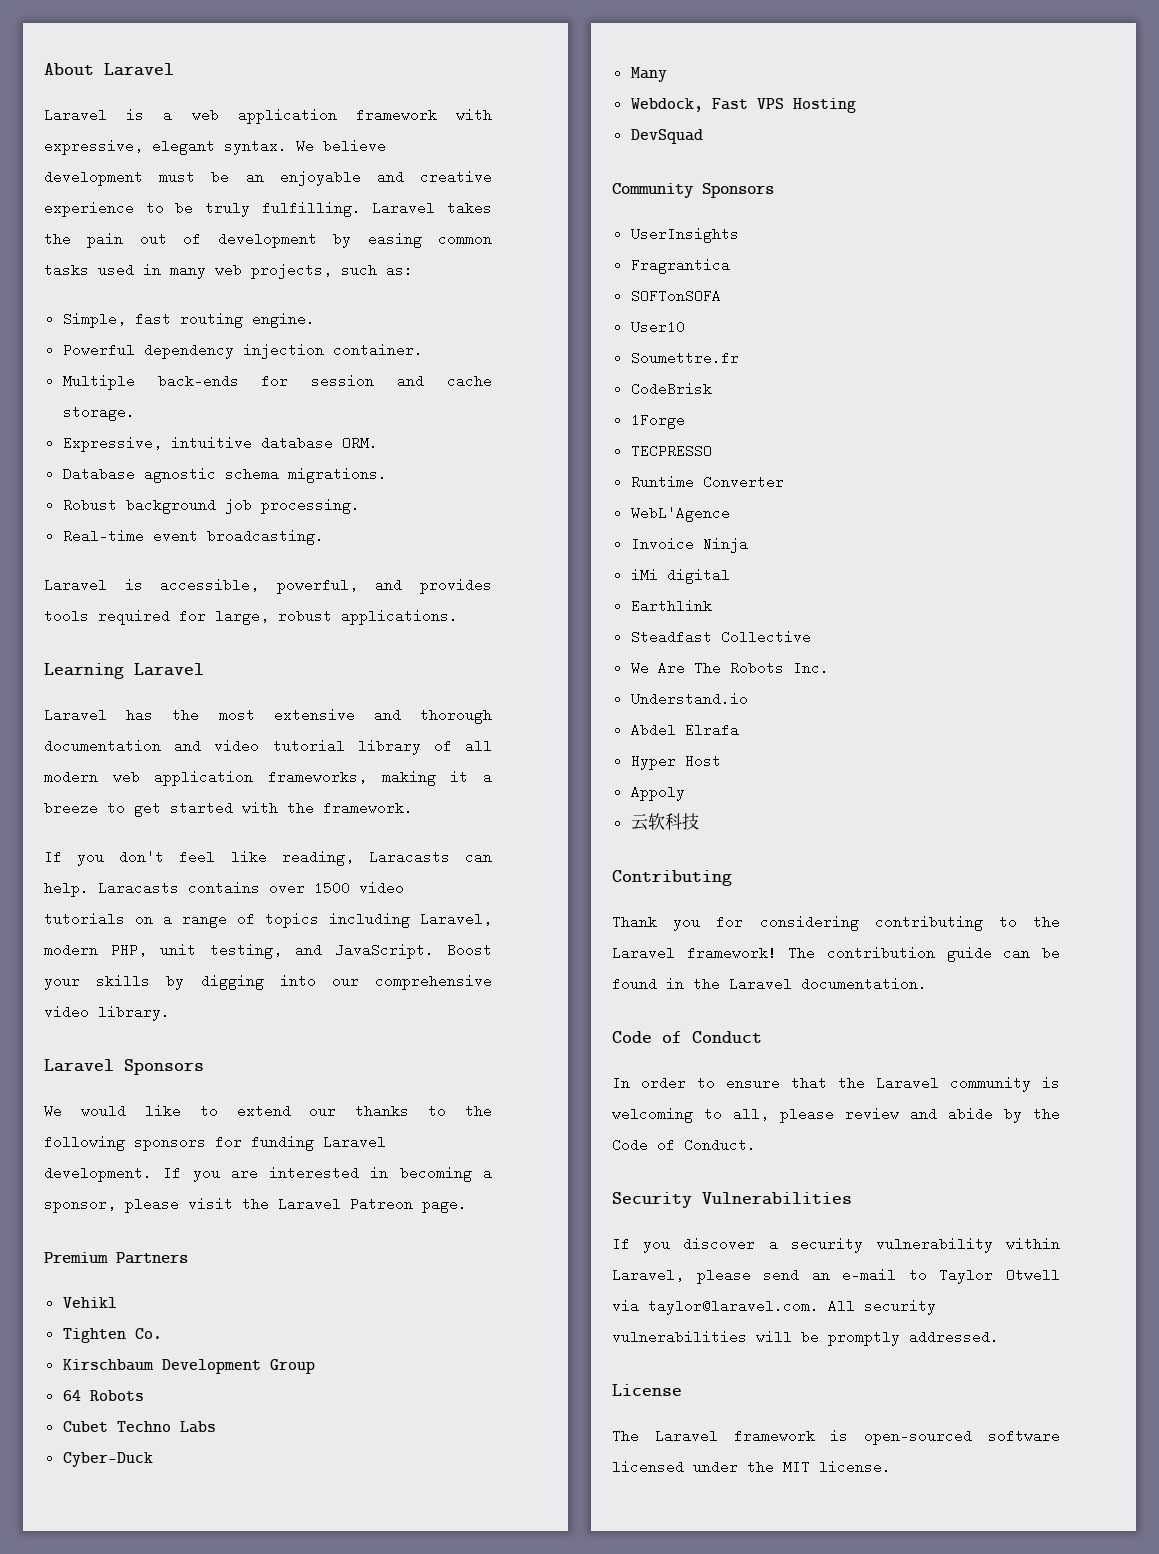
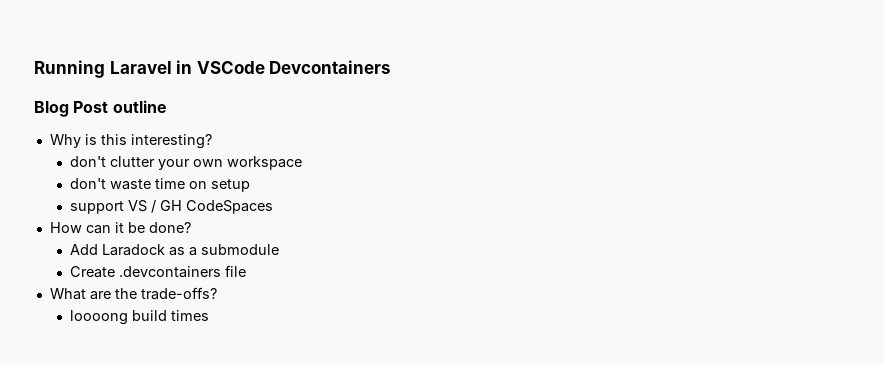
[44,63,174,76] [44,108,492,124] [44,139,386,155] [44,170,492,186] [44,201,492,217] [44,232,493,248] [44,263,413,279] [62,312,315,328] [62,343,423,359] [62,374,493,390] [62,405,135,421] [62,436,378,452] [62,467,387,483] [62,498,360,514] [62,529,324,545] [44,578,492,594] [44,609,458,625] [44,663,204,679] [44,708,492,724] [44,739,493,755] [44,770,493,786] [44,801,413,817] [44,850,492,866] [44,881,404,897] [44,912,492,928] [44,943,492,959] [44,974,492,990] [44,1005,170,1021] [44,1059,204,1075] [44,1104,492,1118] [44,1135,386,1151] [44,1166,492,1182] [44,1197,467,1213] [44,1252,188,1264] [62,1297,117,1308] [62,1328,162,1343] [62,1359,315,1374] [62,1390,144,1401] [62,1421,216,1433] [62,1452,153,1467] [630,67,667,82] [630,98,856,113] [630,129,703,144] [612,183,774,198] [630,227,739,243] [630,258,730,274] [630,289,721,303] [630,320,685,334] [630,351,739,365] [630,382,712,396] [630,413,685,429] [630,444,712,458] [630,475,784,489] [630,506,730,522] [630,537,748,553] [630,568,730,584] [630,599,712,613] [630,630,811,644] [630,661,829,675] [630,692,748,706] [630,723,739,737] [630,754,721,770] [630,785,685,801] [630,813,699,831] [612,870,732,886] [612,915,1060,931] [612,946,1060,962] [612,977,927,991] [612,1031,762,1043] [612,1076,1060,1092] [612,1107,1060,1123] [612,1138,756,1152] [612,1192,852,1208] [612,1237,1060,1253] [612,1268,1060,1284] [612,1299,936,1315] [612,1330,999,1346] [612,1384,682,1396] [612,1429,1060,1445] [612,1460,891,1474] About Laravel // Laravel is a web application framework with expressive, elegant syntax. We believe development must be an enjoyable and creative experience to be truly fulfilling. Laravel takes the pain out of development by easing common tasks used in many web projects, such as: // Simple, fast routing engine. // Powerful dependency injection container. // Multiple back-ends for session and cache storage. // Expressive, intuitive database ORM. // Database agnostic schema migrations. // Robust background job processing. // Real-time event broadcasting. // Laravel is accessible, powerful, and provides tools required for large, robust applications. // Learning Laravel // Laravel has the most extensive and thorough documentation and video tutorial library of all modern web application frameworks, making it a breeze to get started with the framework. // If you don't feel like reading, Laracasts can help. Laracasts contains over 1500 video tutorials on a range of topics including Laravel, modern PHP, unit testing, and JavaScript. Boost your skills by digging into our comprehensive video library. // Laravel Sponsors // We would like to extend our thanks to the following sponsors for funding Laravel development. If you are interested in becoming a sponsor, please visit the Laravel Patreon page. // Premium Partners // Vehikl // Tighten Co. // Kirschbaum Development Group // 64 Robots // Cubet Techno Labs // Cyber-Duck // Many // Webdock, Fast VPS Hosting // DevSquad // Community Sponsors // UserInsights // Fragrantica // SOFTonSOFA // User10 // Soumettre.fr // CodeBrisk // 1Forge // TECPRESSO // Runtime Converter // WebL'Agence // Invoice Ninja // iMi digital // Earthlink // Steadfast Collective // We Are The Robots Inc. // Understand.io // Abdel Elrafa // Hyper Host // Appoly // 云软科技 // Contributing // Thank you for considering contributing to the Laravel framework! The contribution guide can be found in the Laravel documentation. // Code of Conduct // In order to ensure that the Laravel community is welcoming to all, please review and abide by the Code of Conduct. // Security Vulnerabilities // If you discover a security vulnerability within Laravel, please send an e-mail to Taylor Otwell via taylor@laravel.com. All security vulnerabilities will be promptly addressed. // License // The Laravel framework is open-sourced software licensed under the MIT license. -> [34,60,392,78] [34,100,167,117] [49,134,212,149] [69,156,302,170] [69,178,250,192] [69,200,273,214] [49,222,191,234] [69,244,279,256] [69,265,246,278] [49,287,217,300] [69,310,209,325] Running Laravel in VSCode Devcontainers // Blog Post outline // Why is this interesting? // don't clutter your own workspace // don't waste time on setup // support VS / GH CodeSpaces // How can it be done? // Add Laradock as a submodule // Create .devcontainers file // What are the trade-offs? // loooong build times

